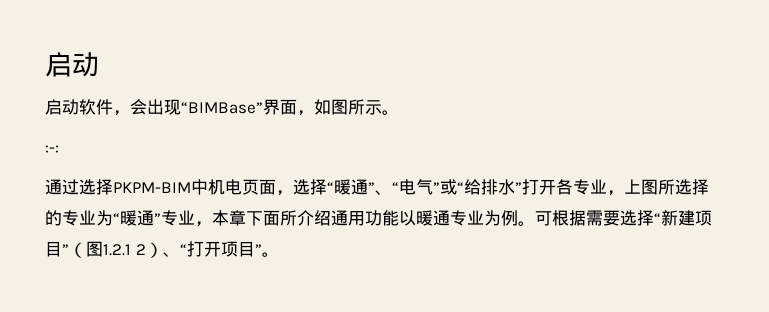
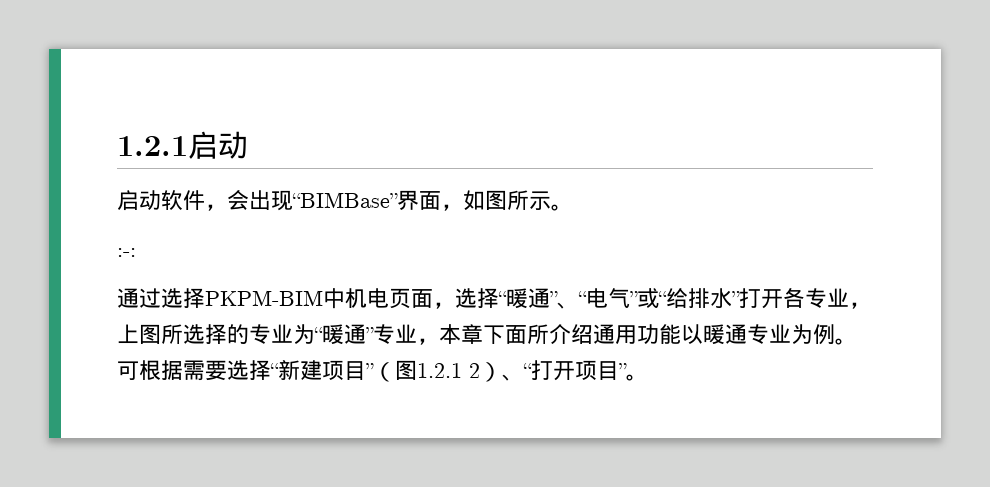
(45, 64) none -> [117,136,188,156] 1.2.1

